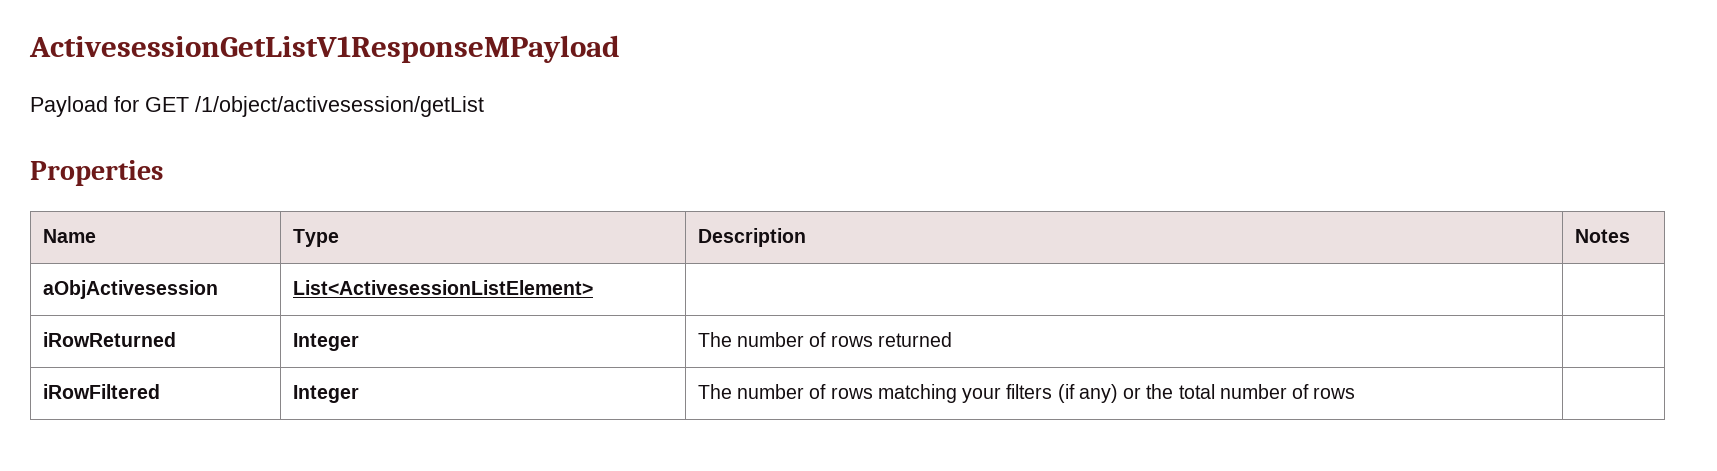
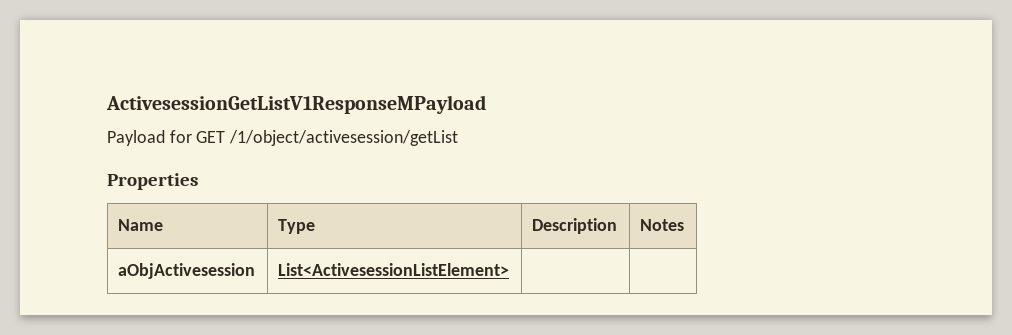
[42,332,176,347] [292,333,359,351] [697,332,952,347] [42,384,160,399] [292,385,359,403] [697,384,1356,403] // iRowReturned | Integer | The number of rows returned | // iRowFiltered | Integer | The number of rows matching your filters (if any) or the total number of rows | -> (510, 269) none

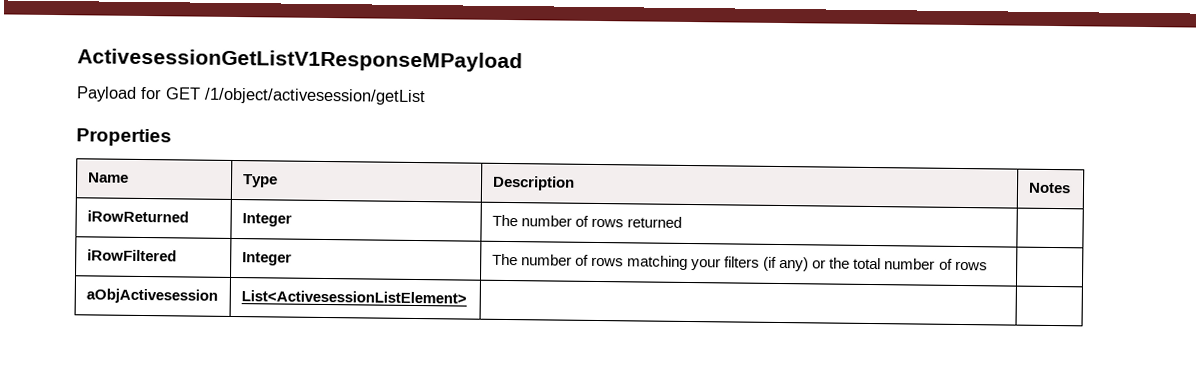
(685, 225) none -> [86,210,189,223] [241,213,292,227] [491,214,683,228] [86,249,177,262] [241,252,292,266] [491,253,988,272] // iRowReturned | Integer | The number of rows returned | // iRowFiltered | Integer | The number of rows matching your filters (if any) or the total number of rows |

